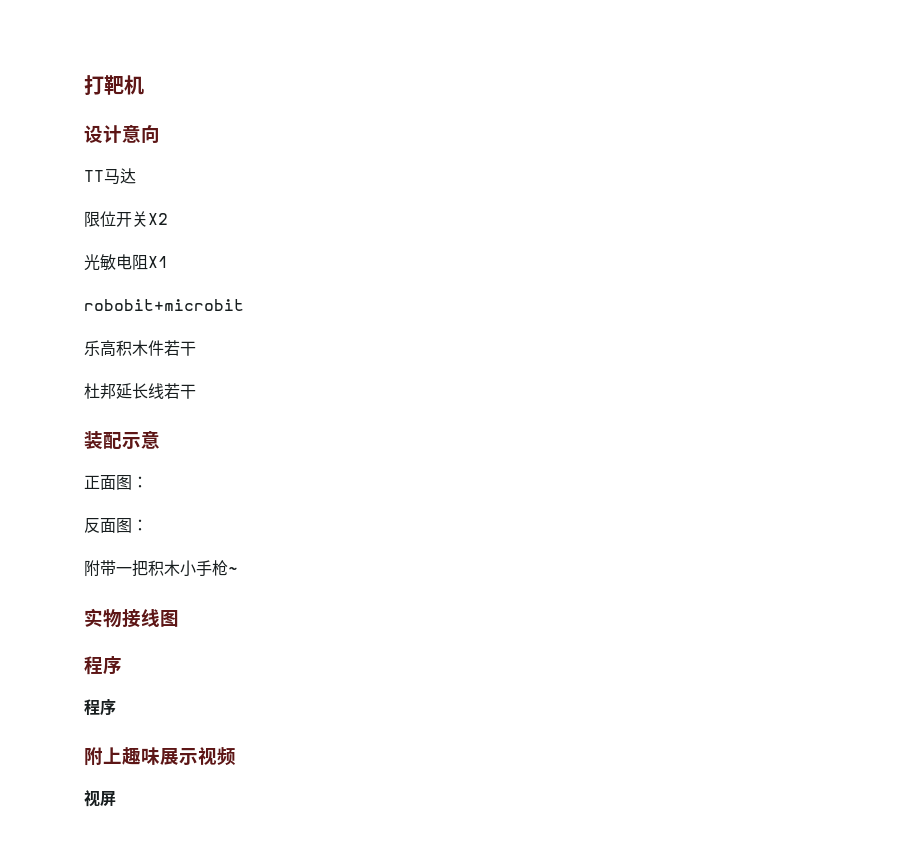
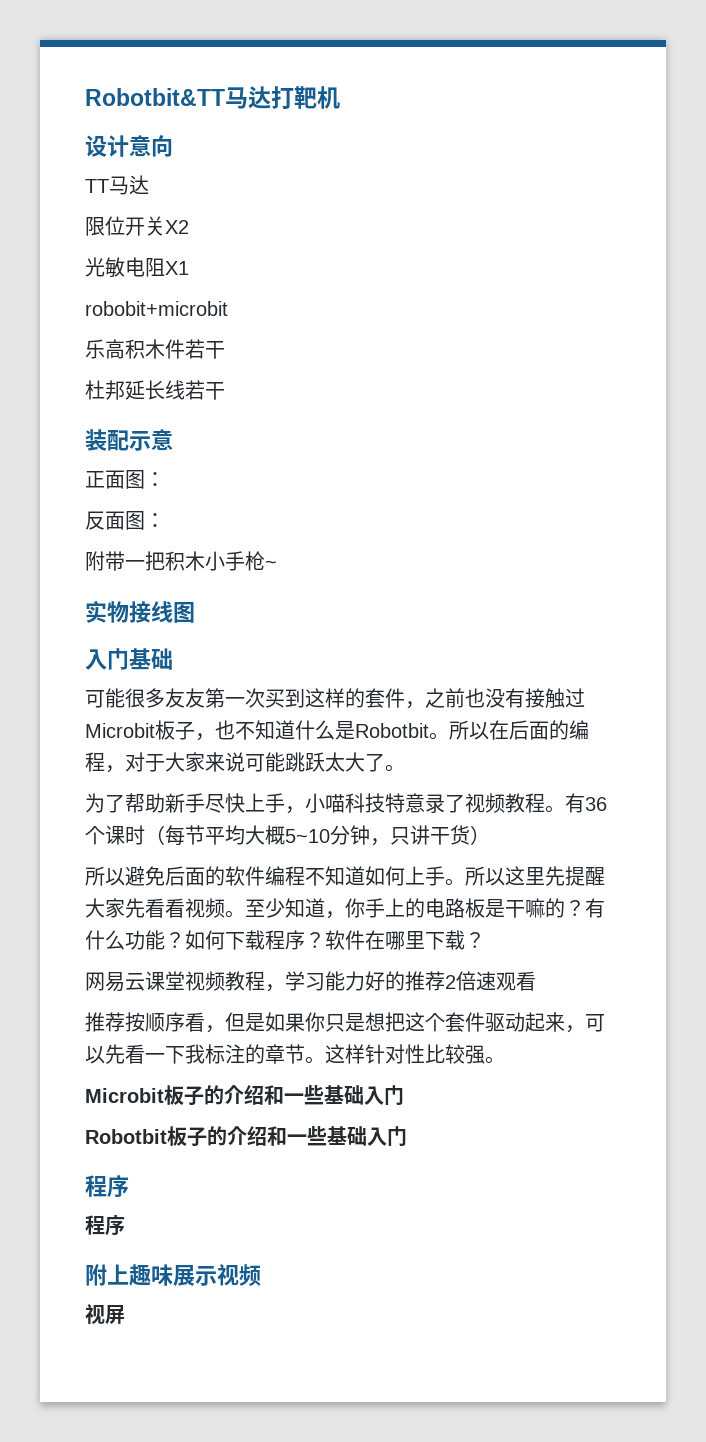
(84, 85) none -> [85,86,271,109] Robotbit&TT马达
(179, 618) none -> [85,648,173,670] [85,688,585,709] [85,720,589,741] [85,752,405,773] [85,793,607,814] [85,825,490,846] [85,866,605,886] [85,898,605,919] [85,930,485,950] [85,971,536,992] [85,1012,605,1033] [85,1044,505,1064] [85,1085,404,1106] [85,1126,407,1147] // 入门基础 // 可能很多友友第一次买到这样的套件，之前也没有接触过Microbit板子，也不知道什么是Robotbit。所以在后面的编程，对于大家来说可能跳跃太大了。 // 为了帮助新手尽快上手，小喵科技特意录了视频教程。有36个课时（每节平均大概5~10分钟，只讲干货） // 所以避免后面的软件编程不知道如何上手。所以这里先提醒大家先看看视频。至少知道，你手上的电路板是干嘛的？有什么功能？如何下载程序？软件在哪里下载？ // 网易云课堂视频教程，学习能力好的推荐2倍速观看 // 推荐按顺序看，但是如果你只是想把这个套件驱动起来，可以先看一下我标注的章节。这样针对性比较强。 // Microbit板子的介绍和一些基础入门 // Robotbit板子的介绍和一些基础入门

